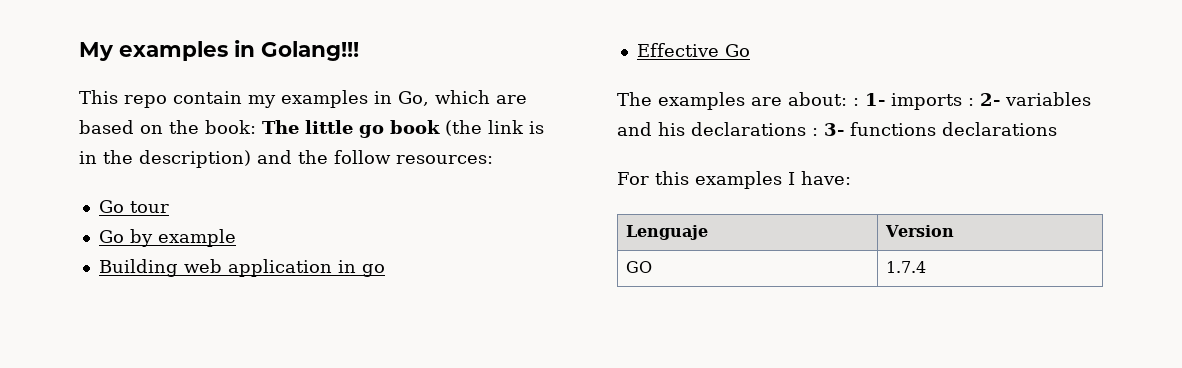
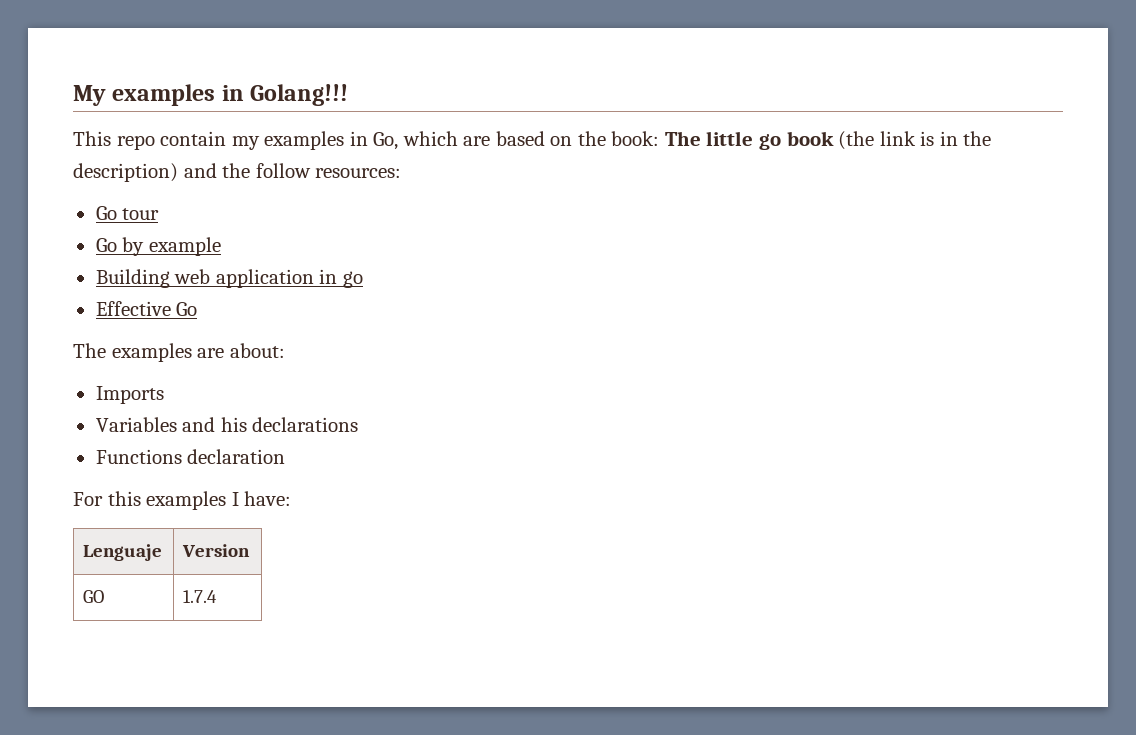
[853,92,1091,110] : 1- imports : 2- variables -> [95,386,164,404] [95,417,177,432] // Imports // Variables
[812,122,1057,136] : 3- functions declarations -> [95,449,286,464] // Functions declaration

